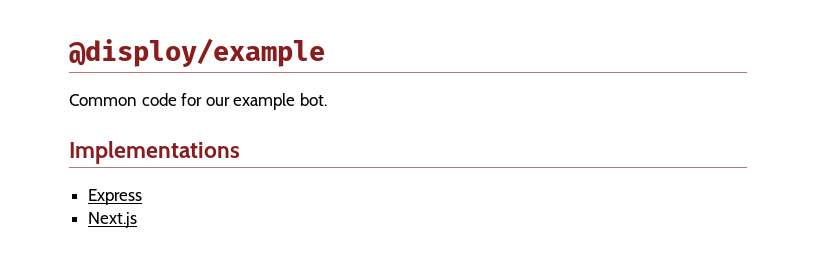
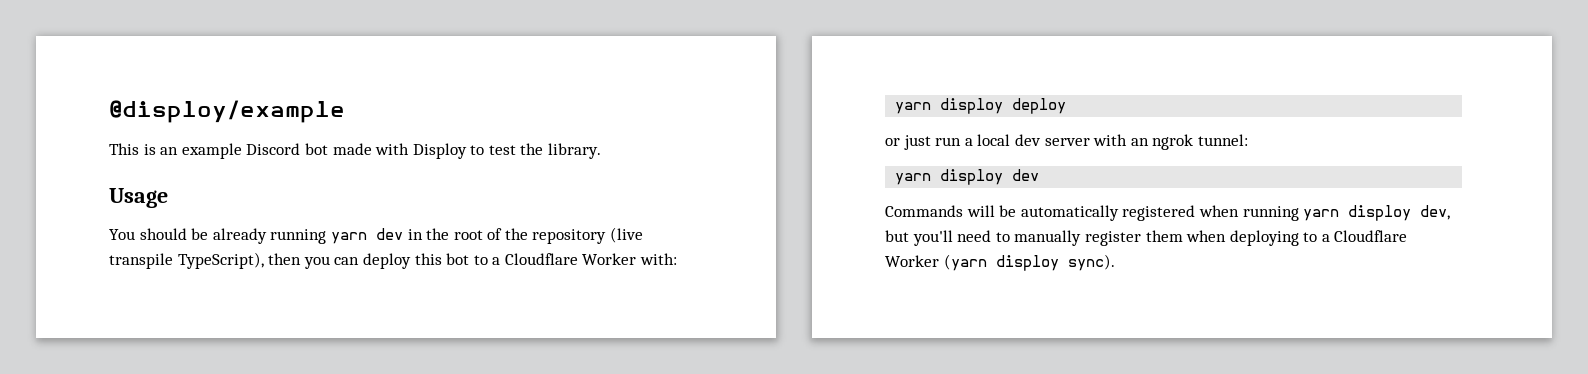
[69,93,327,110] [69,141,240,164] [87,189,142,205] [87,212,137,228] Common code for our example bot. // Implementations // Express // Next.js -> [109,143,602,159] [109,188,168,208] [109,227,644,244] [109,252,678,269] [895,98,1067,114] [885,134,1248,150] [895,169,1040,185] [885,205,1451,221] [885,230,1408,246] [885,254,1115,271] This is an example Discord bot made with Disploy to test the library. // Usage // You should be already running yarn dev in the root of the repository (live transpile TypeScript), then you can deploy this bot to a Cloudflare Worker with: // yarn disploy deploy // or just run a local dev server with an ngrok tunnel: // yarn disploy dev // Commands will be automatically registered when running yarn disploy dev, but you'll need to manually register them when deploying to a Cloudflare Worker (yarn disploy sync).

